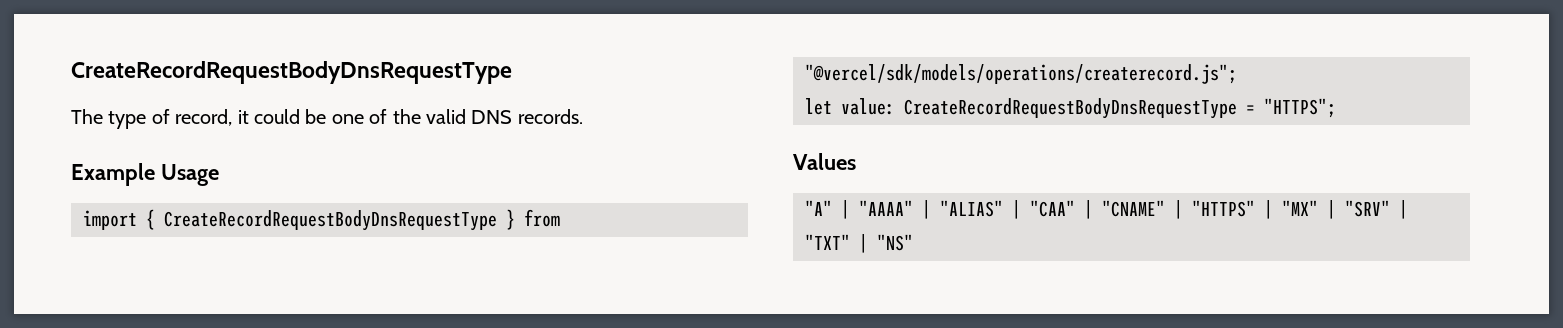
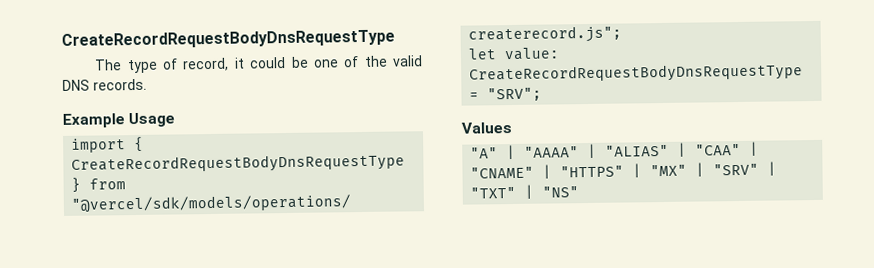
[1264,98,1336,118] "HTTPS"; -> [487,87,543,102] "SRV";

